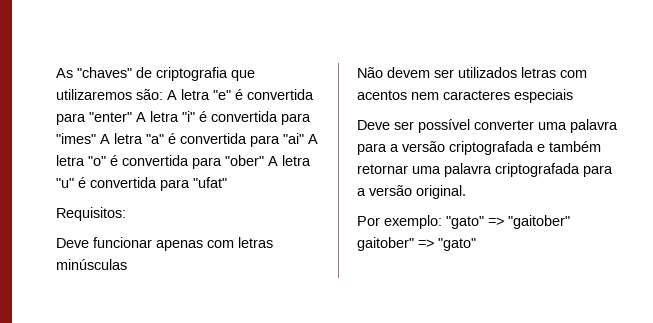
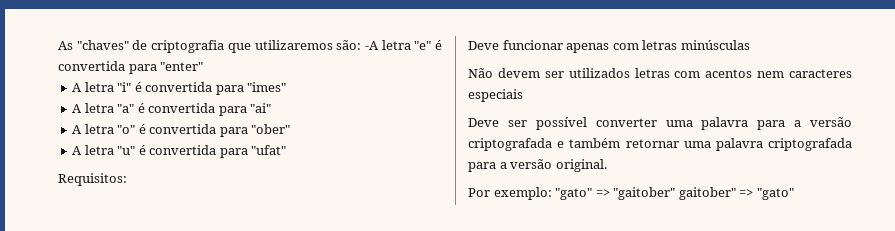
[167,90,177,100] A -> [364,41,379,50] -A
(132, 117) none -> (204, 66) //
(96, 138) none -> (287, 87) //
(304, 138) none -> (272, 108) //
(264, 160) none -> (291, 129) //

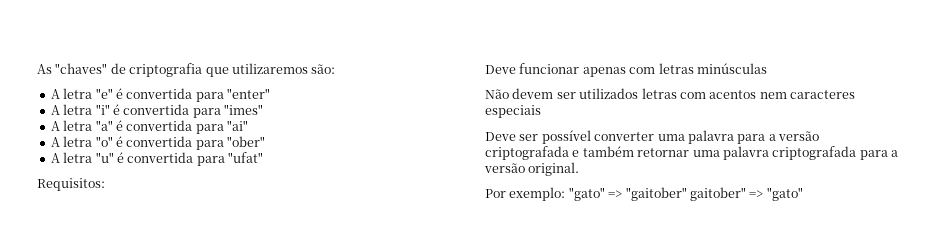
[364,41,379,50] -A -> [50,89,60,99] // A

